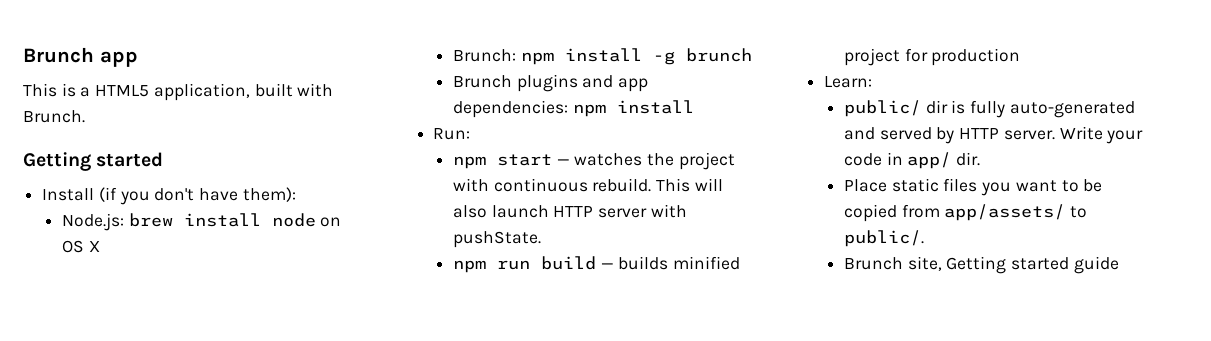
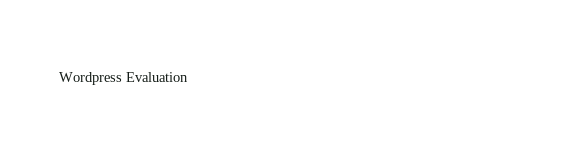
[23,47,138,67] [23,83,334,101] [23,110,85,123] [23,152,164,171] [42,187,296,205] [62,213,342,231] [62,240,100,253] [453,48,752,65] [453,74,649,92] [453,100,694,118] [433,128,471,140] [453,152,735,170] [453,178,723,192] [453,204,687,218] [453,231,542,248] [453,256,741,273] [844,48,1021,66] [824,76,873,88] [844,100,1135,118] [844,126,1144,144] [844,152,981,169] [844,178,1103,196] [844,204,1088,222] [844,230,925,247] [844,256,1119,274] Brunch app // This is a HTML5 application, built with Brunch. // Getting started // Install (if you don't have them): // Node.js: brew install node on OS X // Brunch: npm install -g brunch // Brunch plugins and app dependencies: npm install // Run: // npm start — watches the project with continuous rebuild. This will also launch HTTP server with pushState. // npm run build — builds minified project for production // Learn: // public/ dir is fully auto-generated and served by HTTP server. Write your code in app/ dir. // Place static files you want to be copied from app/assets/ to public/. // Brunch site, Getting started guide -> [59,72,188,85] Wordpress Evaluation

